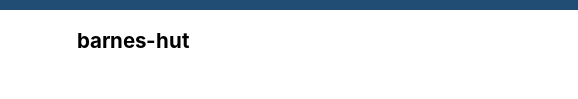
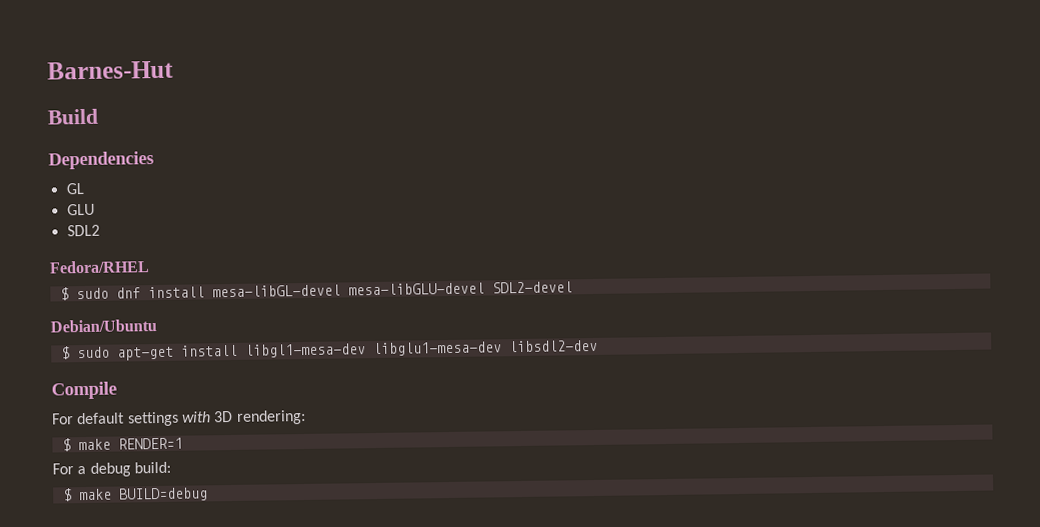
[77,33,190,48] barnes-hut -> [47,60,174,80] [47,108,99,125] [48,151,154,170] [65,183,85,195] [66,203,95,216] [66,224,100,237] [49,260,150,274] [59,281,573,301] [50,319,157,333] [60,339,598,361] [51,381,117,400] [52,409,306,427] [61,437,183,452] [52,461,171,477] [62,487,208,502] Barnes-Hut // Build // Dependencies // GL // GLU // SDL2 // Fedora/RHEL // $ sudo dnf install mesa-libGL-devel mesa-libGLU-devel SDL2-devel // Debian/Ubuntu // $ sudo apt-get install libgl1-mesa-dev libglu1-mesa-dev libsdl2-dev // Compile // For default settings with 3D rendering: // $ make RENDER=1 // For a debug build: // $ make BUILD=debug

